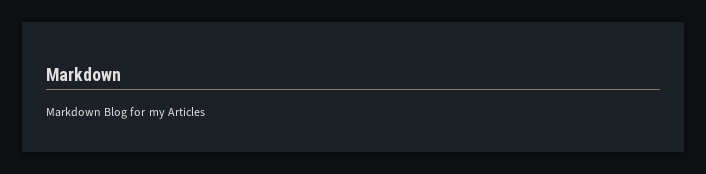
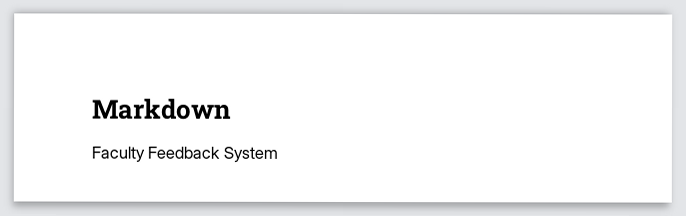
[46,107,205,119] Markdown Blog for my Articles -> [91,146,278,163] Faculty Feedback System

